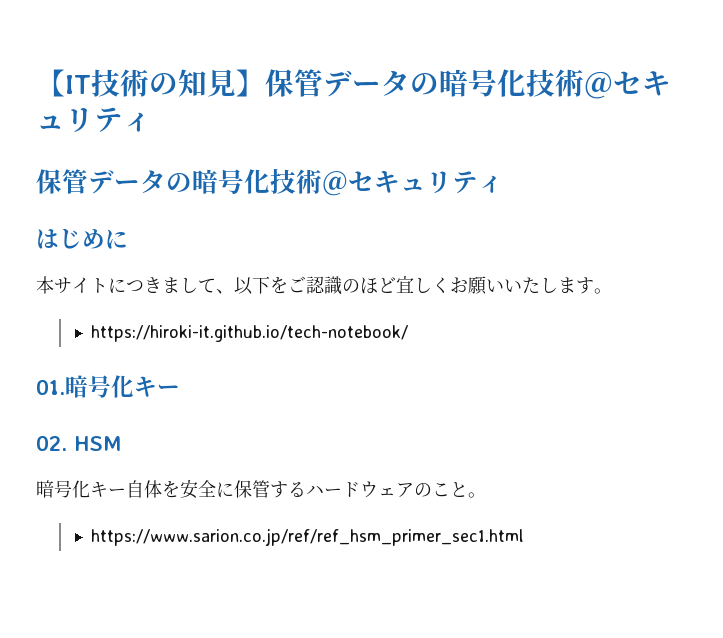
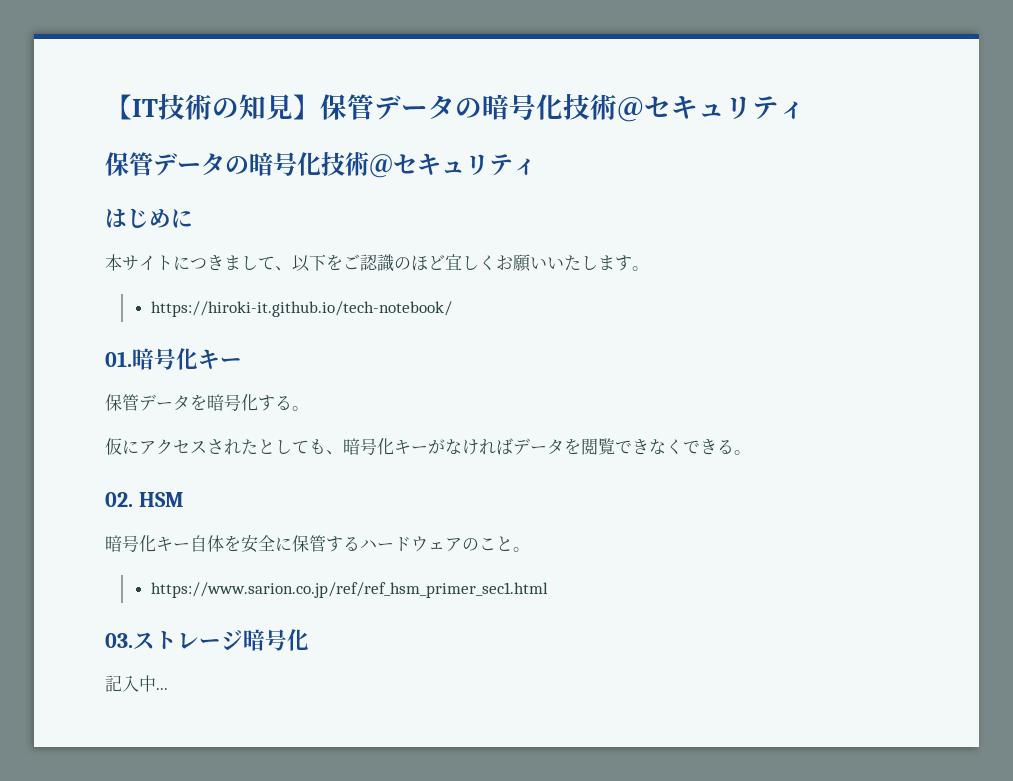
(180, 389) none -> [105,394,309,411] [105,438,751,455] // 保管データを暗号化する。 // 仮にアクセスされたとしても、暗号化キーがなければデータを閲覧できなくできる。
(524, 537) none -> [105,629,309,651] [105,675,168,692] // 03.ストレージ暗号化 // 記入中...

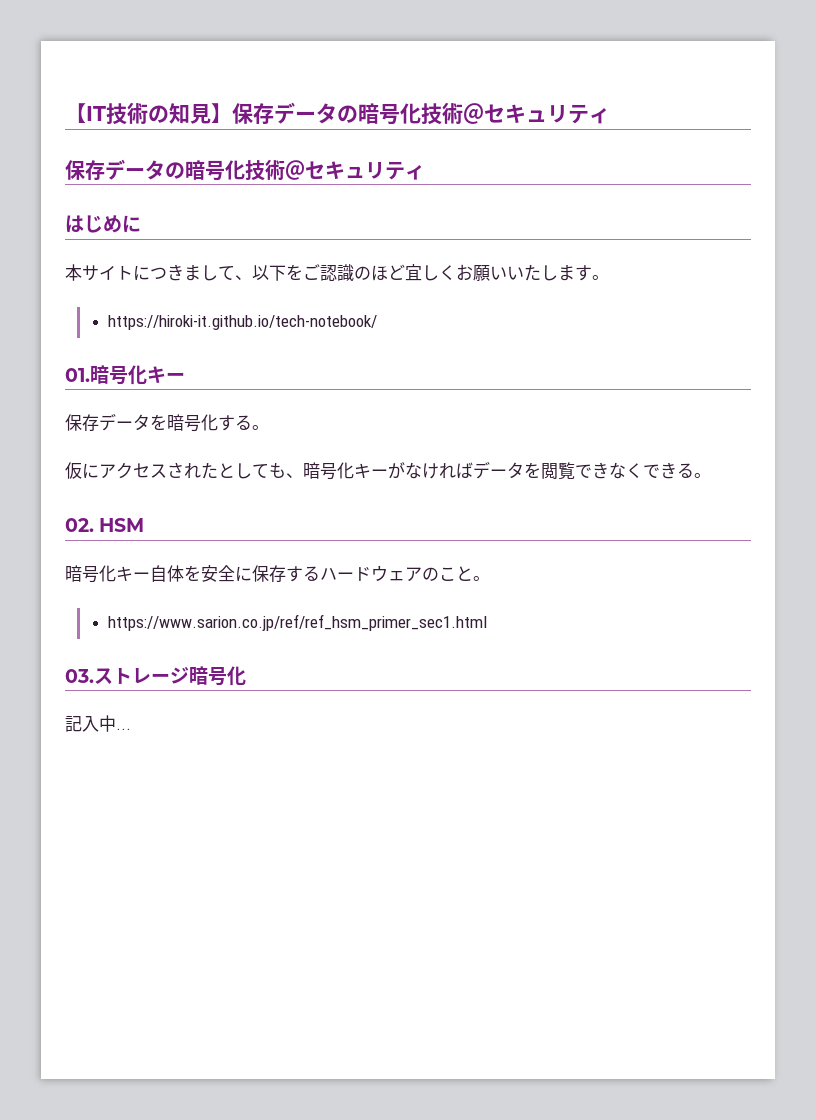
[347,94,374,120] 管 -> [253,103,274,124] 存
[129,152,153,176] 管 -> [85,160,105,180] 存
[122,394,139,411] 管 -> [82,414,99,431] 存
[309,535,326,552] 管 -> [269,565,286,582] 存

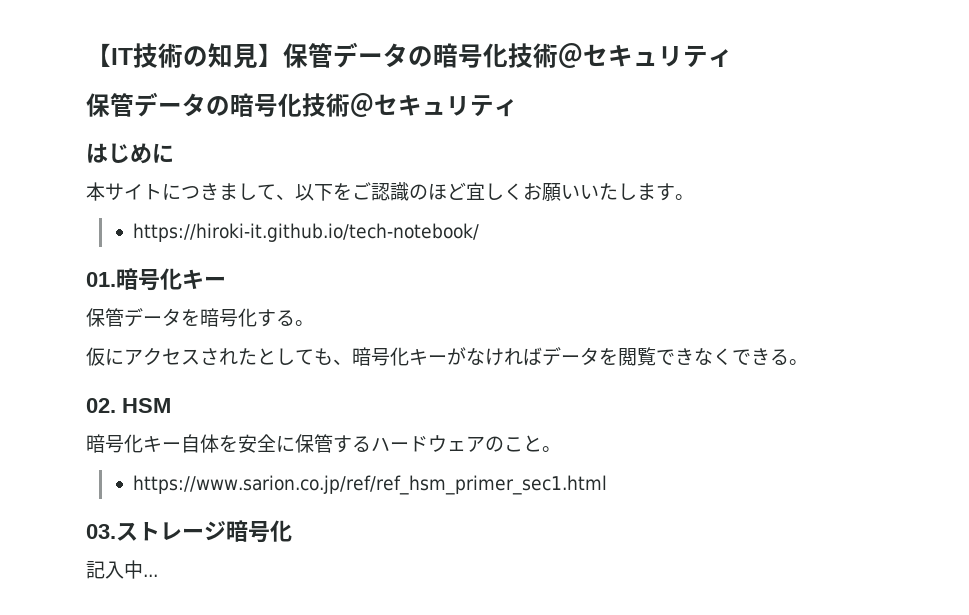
[253,103,274,124] 存 -> [308,43,333,68] 管
[85,160,105,180] 存 -> [110,93,134,117] 管
[82,414,99,431] 存 -> [105,308,124,327] 管
[269,565,286,582] 存 -> [314,434,333,453] 管

